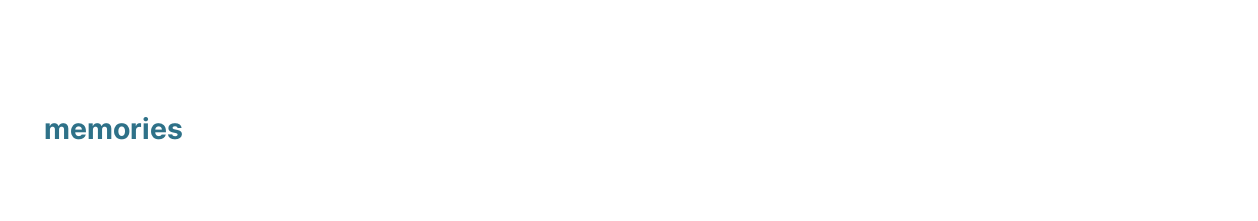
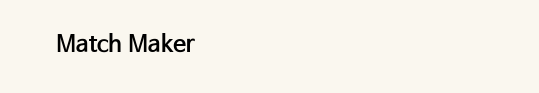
[44,116,183,140] memories -> [56,33,196,53] Match Maker

